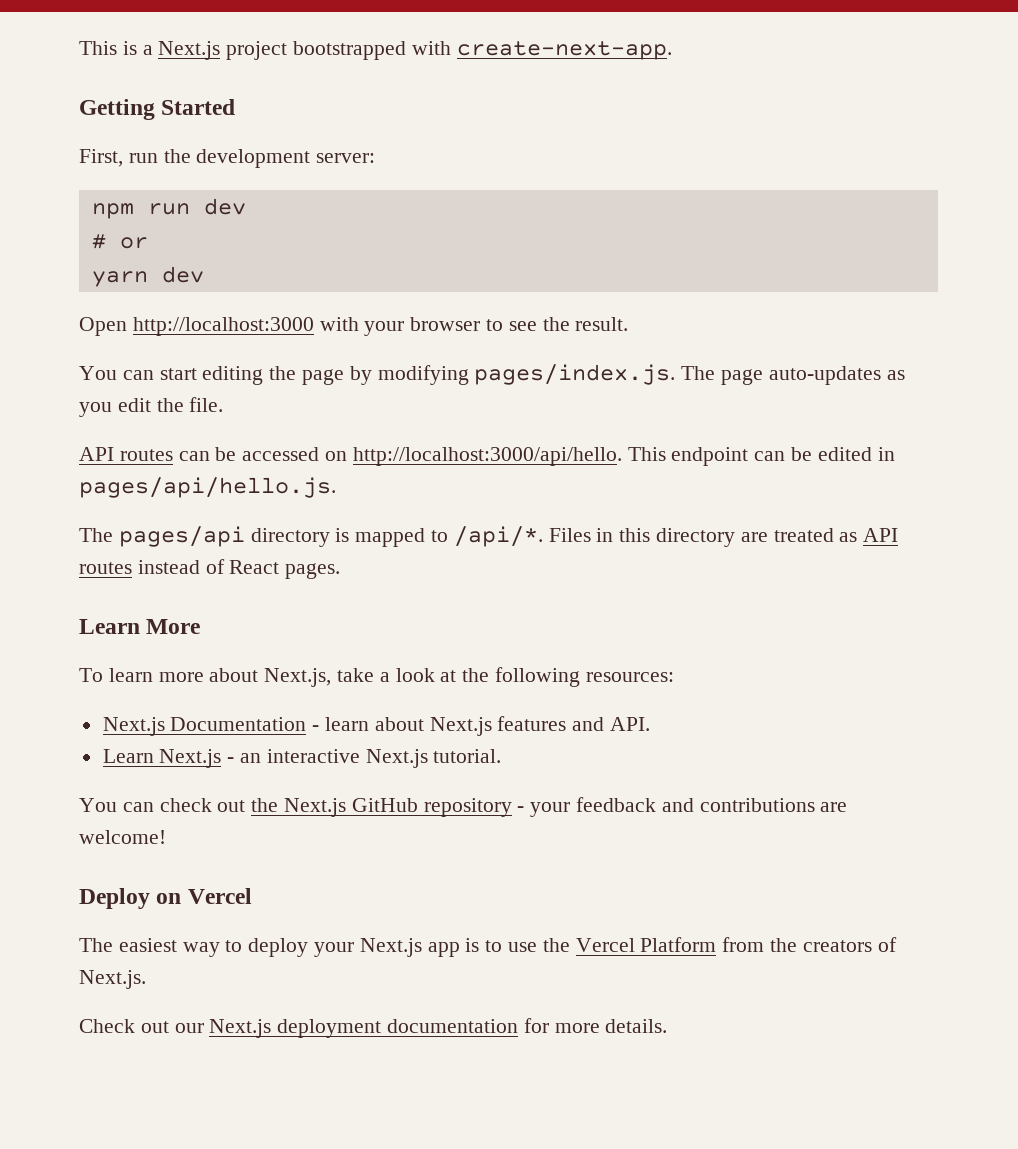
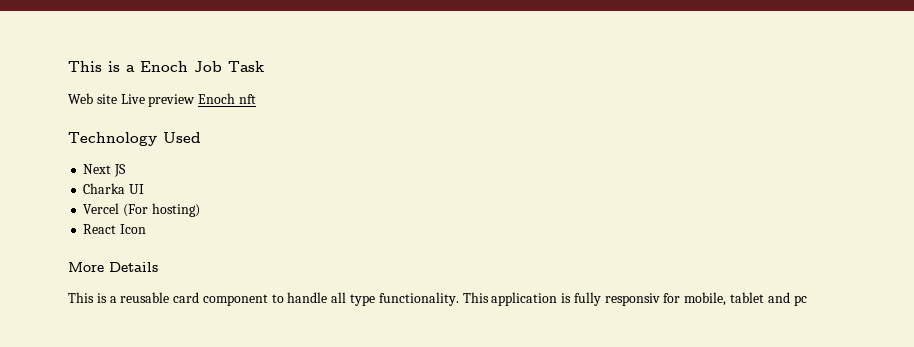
[79,41,672,60] [79,99,236,120] [79,149,376,168] [91,198,246,219] [91,234,148,249] [91,266,204,287] [79,317,629,336] [79,364,905,385] [79,397,224,417] [79,447,895,466] [79,477,336,498] [79,526,899,547] [79,559,341,579] [79,619,201,634] [79,667,674,687] [102,716,651,736] [102,749,502,768] [79,797,848,817] [79,830,166,844] [79,888,252,909] [79,937,897,957] [79,970,146,989] [79,1018,668,1038] This is a Next.js project bootstrapped with create-next-app. // Getting Started // First, run the development server: // npm run dev // # or // yarn dev // Open http://localhost:3000 with your browser to see the result. // You can start editing the page by modifying pages/index.js. The page auto-updates as you edit the file. // API routes can be accessed on http://localhost:3000/api/hello. This endpoint can be edited in pages/api/hello.js. // The pages/api directory is mapped to /api/*. Files in this directory are treated as API routes instead of React pages. // Learn More // To learn more about Next.js, take a look at the following resources: // Next.js Documentation - learn about Next.js features and API. // Learn Next.js - an interactive Next.js tutorial. // You can check out the Next.js GitHub repository - your feedback and contributions are welcome! // Deploy on Vercel // The easiest way to deploy your Next.js app is to use the Vercel Platform from the creators of Next.js. // Check out our Next.js deployment documentation for more details. -> [68,61,264,72] [68,93,256,107] [68,132,201,146] [83,164,127,177] [83,183,145,194] [83,203,200,217] [83,224,147,234] [68,262,158,272] [68,292,807,306] This is a Enoch Job Task // Web site Live preview Enoch nft // Technology Used // Next JS // Charka UI // Vercel (For hosting) // React Icon // More Details // This is a reusable card component to handle all type functionality. This application is fully responsiv for mobile, tablet and pc

